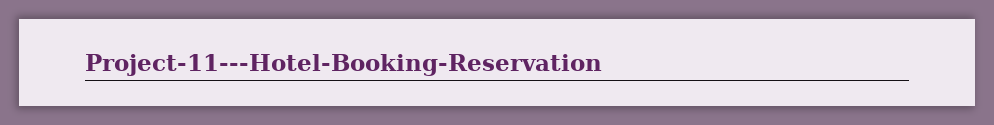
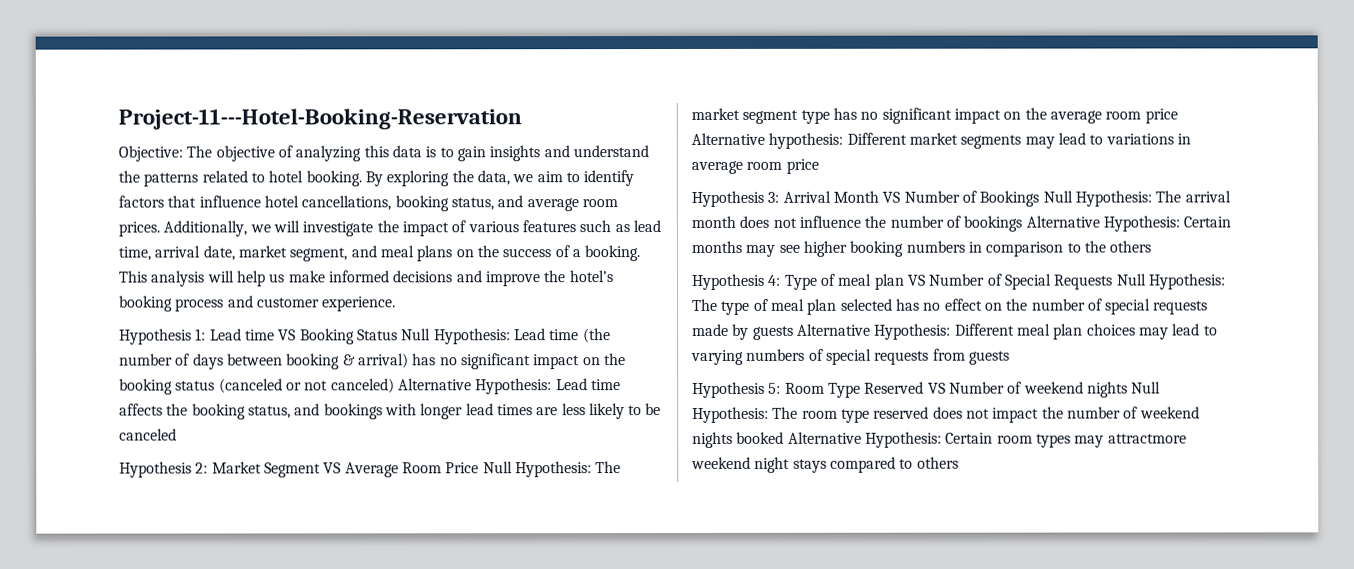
(602, 65) none -> [118,145,649,162] [118,170,635,187] [118,195,618,212] [118,220,661,237] [118,245,641,262] [118,270,613,287] [119,295,397,312] [119,328,611,345] [119,353,626,370] [119,378,621,395] [119,403,662,420] [119,428,177,441] [119,461,622,478] [691,107,1178,124] [691,132,1191,149] [691,158,819,174] [691,190,1231,207] [691,215,1232,232] [691,240,1152,257] [691,273,1226,290] [692,298,1209,315] [692,323,1218,340] [691,348,1010,365] [692,381,1162,398] [692,406,1200,423] [692,431,1187,448] [691,456,959,473] // Objective: The objective of analyzing this data is to gain insights and understand the patterns related to hotel booking. By exploring the data, we aim to identify factors that influence hotel cancellations, booking status, and average room prices. Additionally, we will investigate the impact of various features such as lead time, arrival date, market segment, and meal plans on the success of a booking. This analysis will help us make informed decisions and improve the hotel’s booking process and customer experience. // Hypothesis 1: Lead time VS Booking Status Null Hypothesis: Lead time (the number of days between booking & arrival) has no significant impact on the booking status (canceled or not canceled) Alternative Hypothesis: Lead time affects the booking status, and bookings with longer lead times are less likely to be canceled // Hypothesis 2: Market Segment VS Average Room Price Null Hypothesis: The market segment type has no significant impact on the average room price Alternative hypothesis: Different market segments may lead to variations in average room price // Hypothesis 3: Arrival Month VS Number of Bookings Null Hypothesis: The arrival month does not influence the number of bookings Alternative Hypothesis: Certain months may see higher booking numbers in comparison to the others // Hypothesis 4: Type of meal plan VS Number of Special Requests Null Hypothesis: The type of meal plan selected has no effect on the number of special requests made by guests Alternative Hypothesis: Different meal plan choices may lead to varying numbers of special requests from guests // Hypothesis 5: Room Type Reserved VS Number of weekend nights Null Hypothesis: The room type reserved does not impact the number of weekend nights booked Alternative Hypothesis: Certain room types may attractmore weekend night stays compared to others

